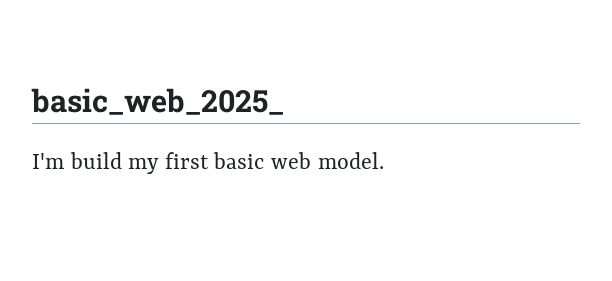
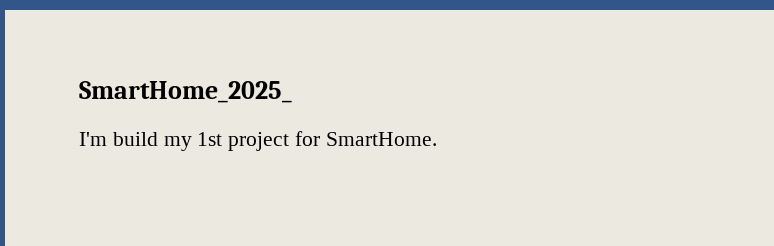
[31,88,284,115] basic_web_2025_ -> [79,81,292,103] SmartHome_2025_
[164,152,384,169] first basic web model. -> [197,131,437,151] 1st project for SmartHome.

